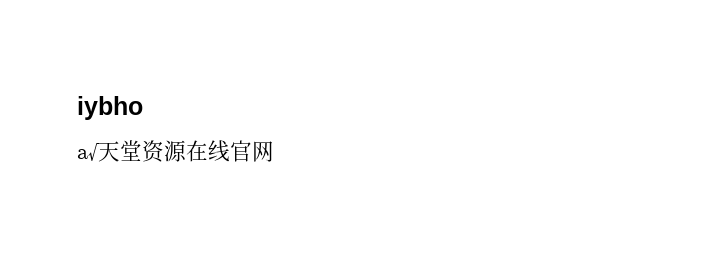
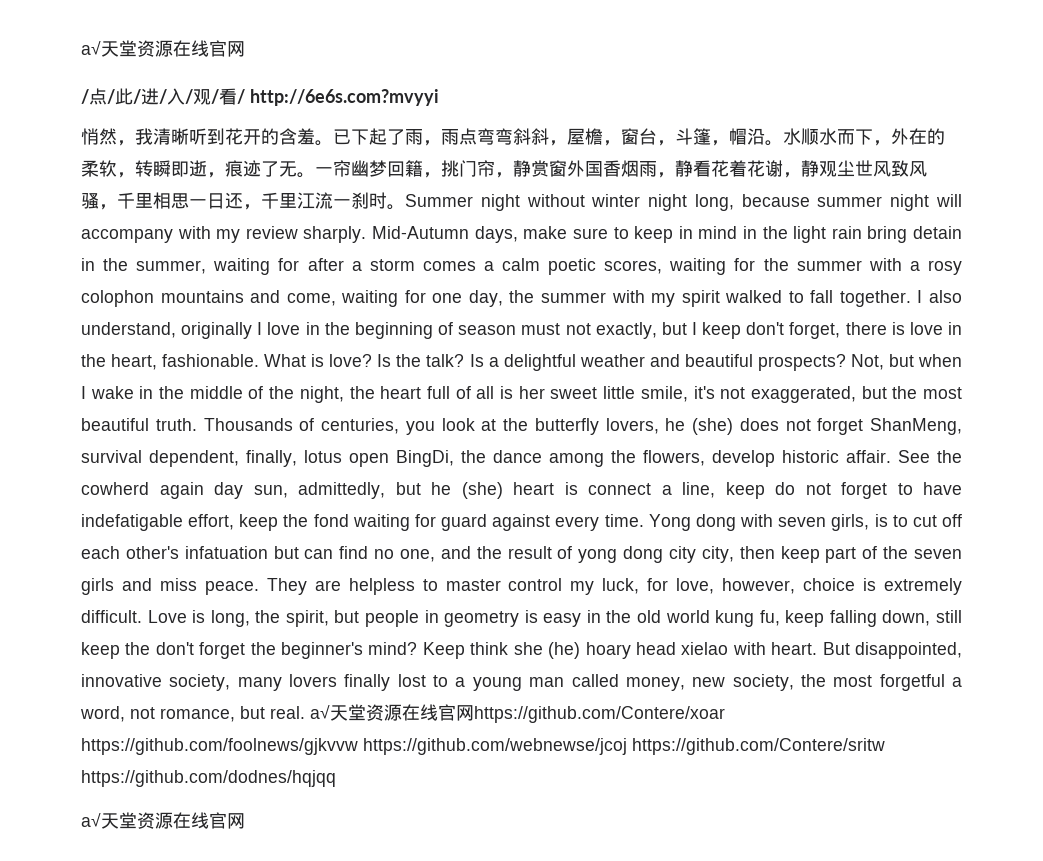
[77,96,143,120] iybho -> [81,40,245,57] [81,88,439,106] [81,128,945,146] [81,160,927,178] [81,192,963,211] [81,226,962,243] [81,258,962,275] [81,290,962,307] [81,322,962,339] [81,354,962,371] [81,386,962,403] [81,418,962,435] [81,450,962,467] [81,482,962,499] [81,514,962,531] [81,546,963,563] [81,578,963,595] [81,610,962,627] [81,642,962,659] [81,674,963,691] [80,704,725,723] [81,738,885,755] [81,770,336,787] а√天堂资源在线官网 // /点/此/进/入/观/看/ http://6e6s.com?mvyyi // 悄然，我清晰听到花开的含羞。已下起了雨，雨点弯弯斜斜，屋檐，窗台，斗篷，帽沿。水顺水而下，外在的柔软，转瞬即逝，痕迹了无。一帘幽梦回籍，挑门帘，静赏窗外国香烟雨，静看花着花谢，静观尘世风致风骚，千里相思一日还，千里江流一刹时。Summer night without winter night long, because summer night will accompany with my review sharply. Mid-Autumn days, make sure to keep in mind in the light rain bring detain in the summer, waiting for after a storm comes a calm poetic scores, waiting for the summer with a rosy colophon mountains and come, waiting for one day, the summer with my spirit walked to fall together. I also understand, originally I love in the beginning of season must not exactly, but I keep don't forget, there is love in the heart, fashionable. What is love? Is the talk? Is a delightful weather and beautiful prospects? Not, but when I wake in the middle of the night, the heart full of all is her sweet little smile, it's not exaggerated, but the most beautiful truth. Thousands of centuries, you look at the butterfly lovers, he (she) does not forget ShanMeng, survival dependent, finally, lotus open BingDi, the dance among the flowers, develop historic affair. See the cowherd again day sun, admittedly, but he (she) heart is connect a line, keep do not forget to have indefatigable effort, keep the fond waiting for guard against every time. Yong dong with seven girls, is to cut off each other's infatuation but can find no one, and the result of yong dong city city, then keep part of the seven girls and miss peace. They are helpless to master control my luck, for love, however, choice is extremely difficult. Love is long, the spirit, but people in geometry is easy in the old world kung fu, keep falling down, still keep the don't forget the beginner's mind? Keep think she (he) hoary head xielao with heart. But disappointed, innovative society, many lovers finally lost to a young man called money, new society, the most forgetful a word, not romance, but real. а√天堂资源在线官网https://github.com/Contere/xoar https://github.com/foolnews/gjkvvw https://github.com/webnewse/jcoj https://github.com/Contere/sritw https://github.com/dodnes/hqjqq

